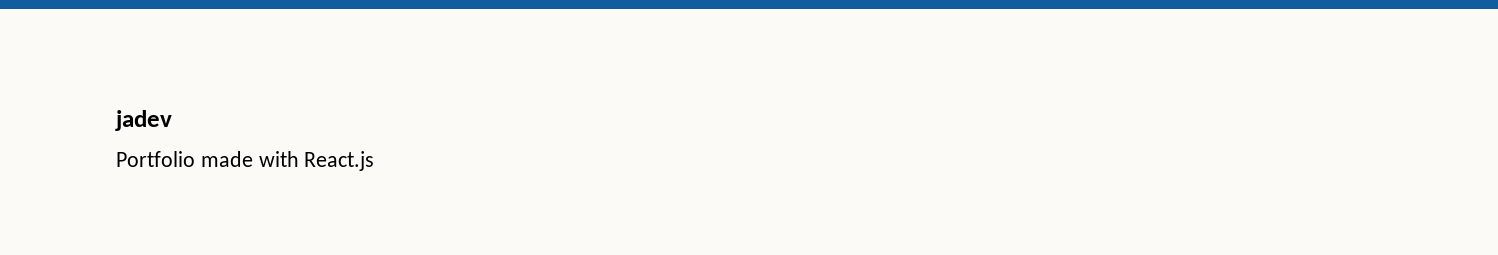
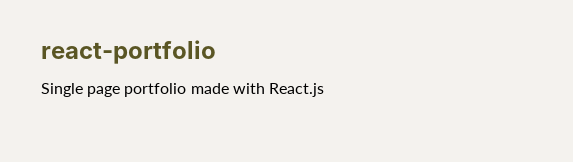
[115,110,172,131] [116,151,195,167] jadev // Portfolio -> [41,40,216,64] [41,83,187,97] react-portfolio // Single page portfolio

